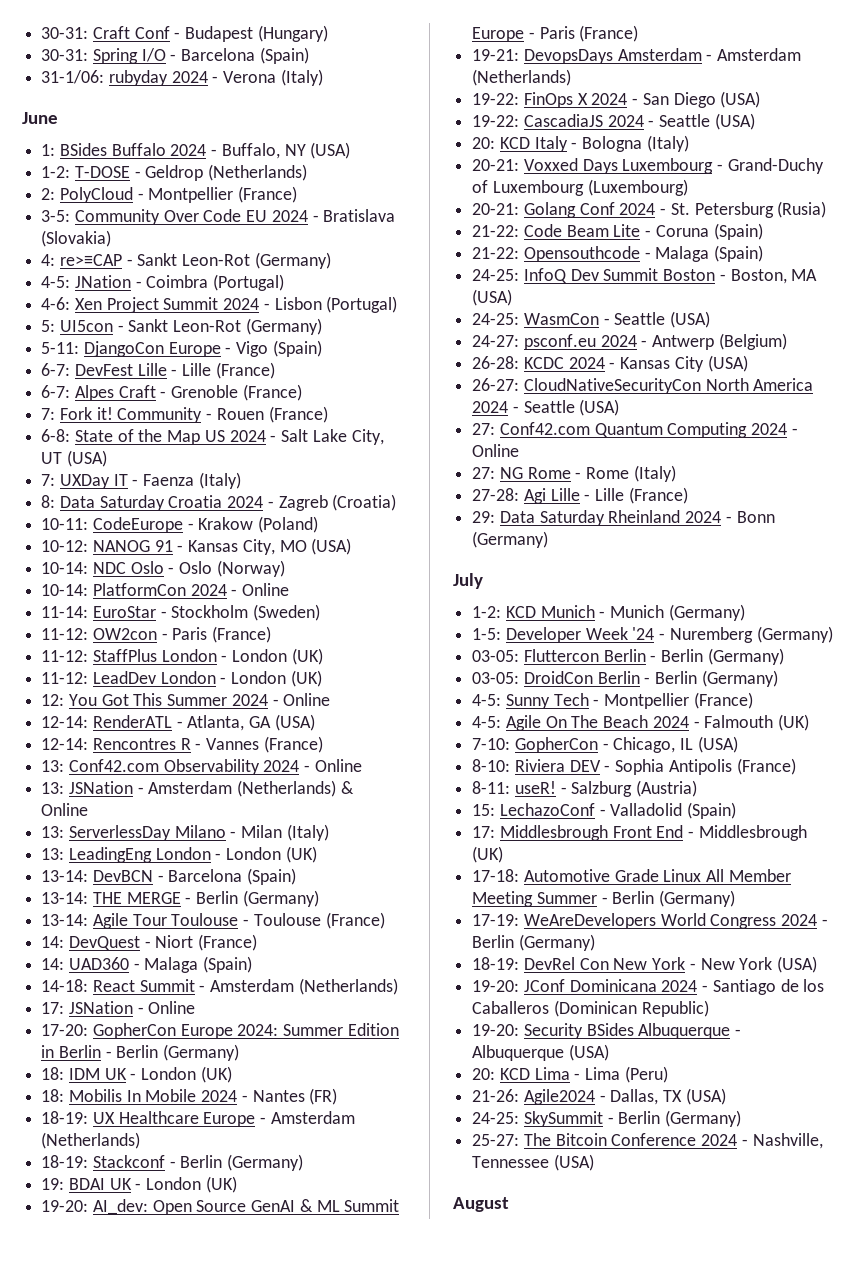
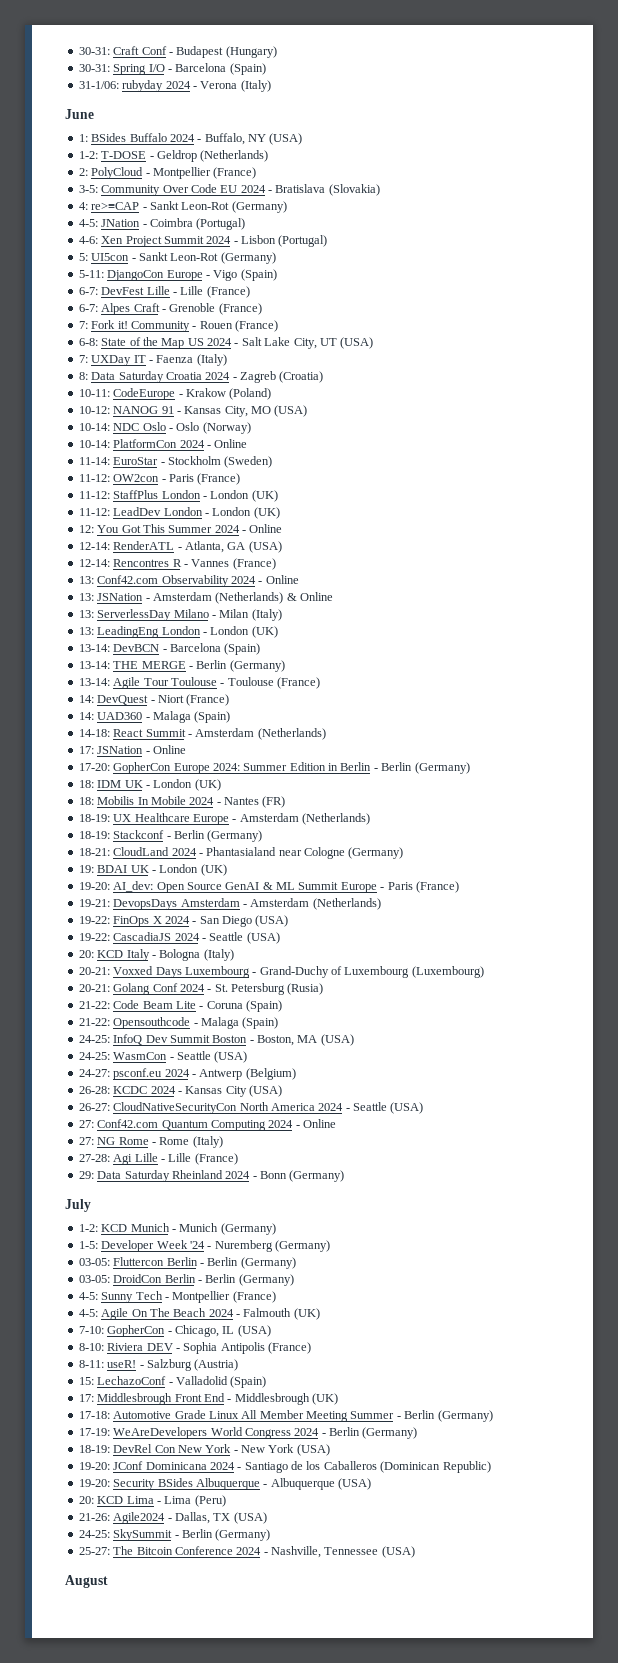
(304, 1162) none -> [78,847,404,859] // 18-21: CloudLand 2024 - Phantasialand near Cologne (Germany)

